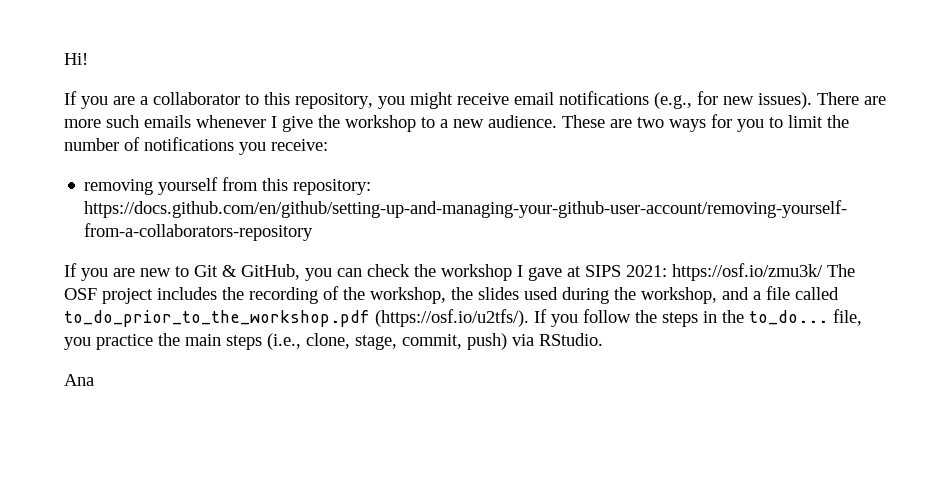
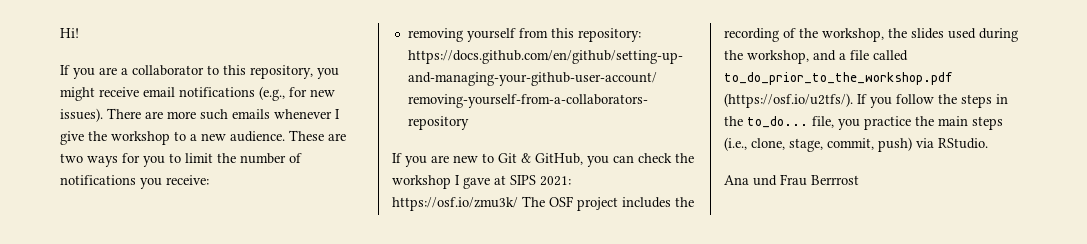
(94, 380) none -> [753,174,859,186] und Frau Berrrost

